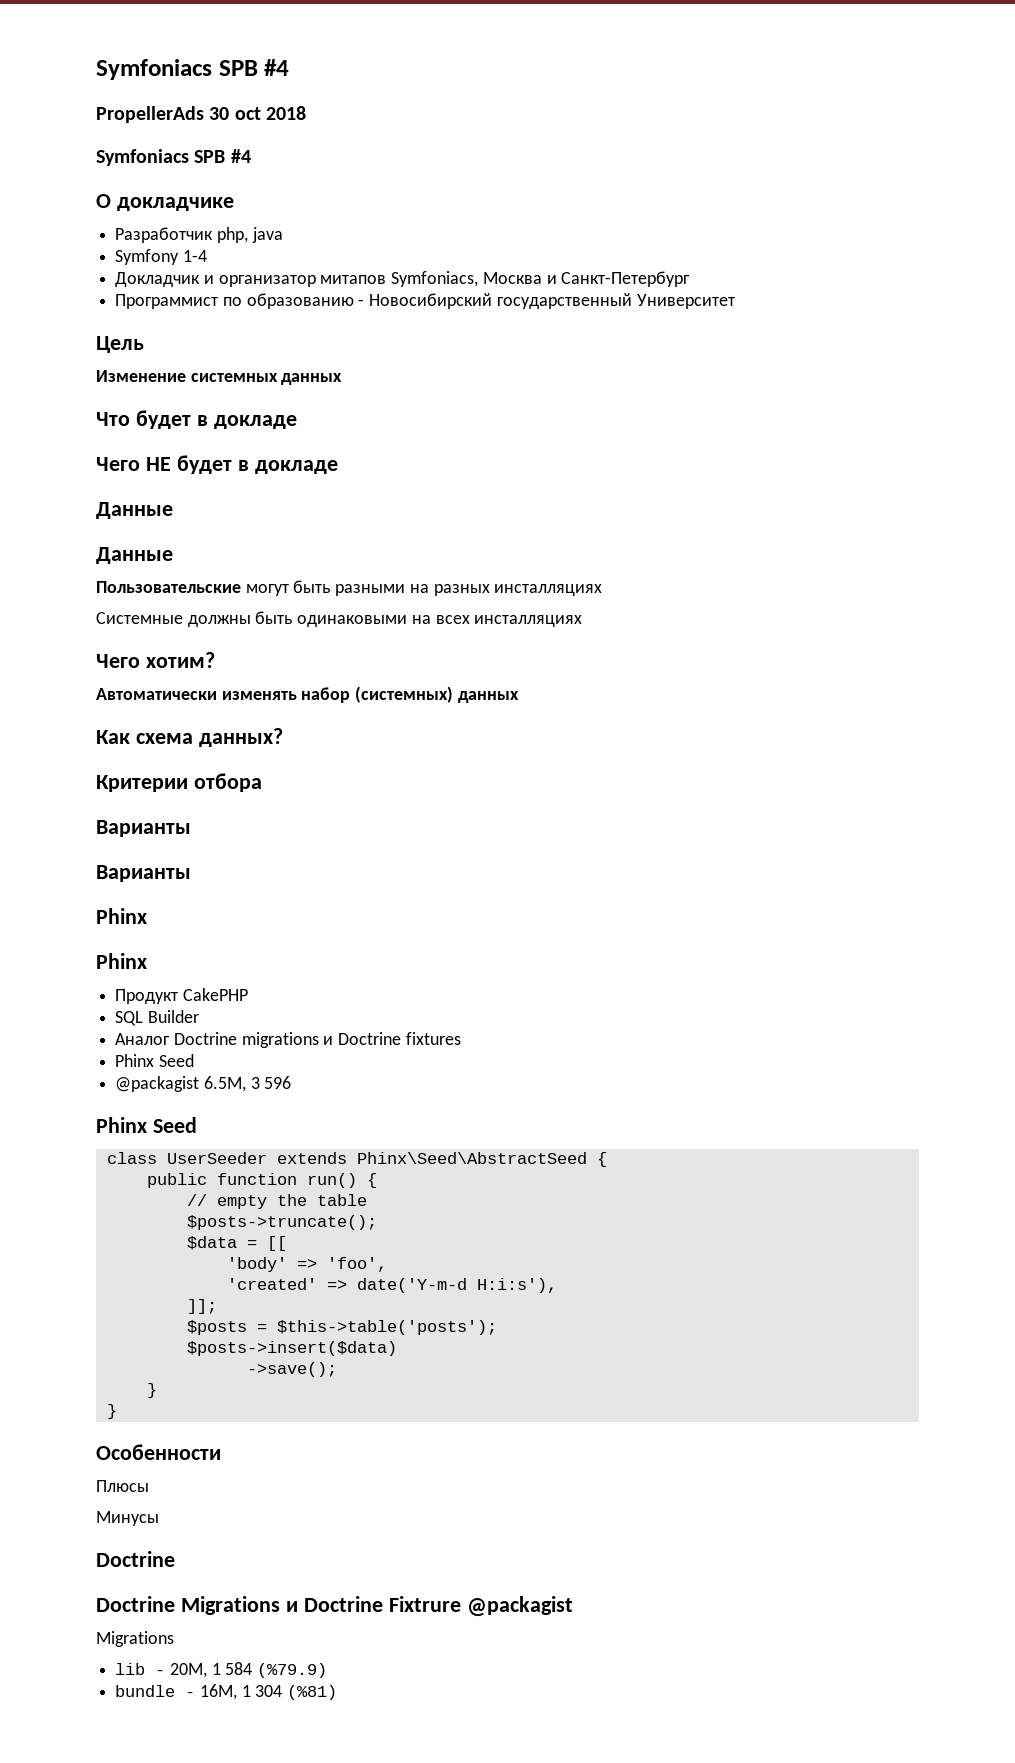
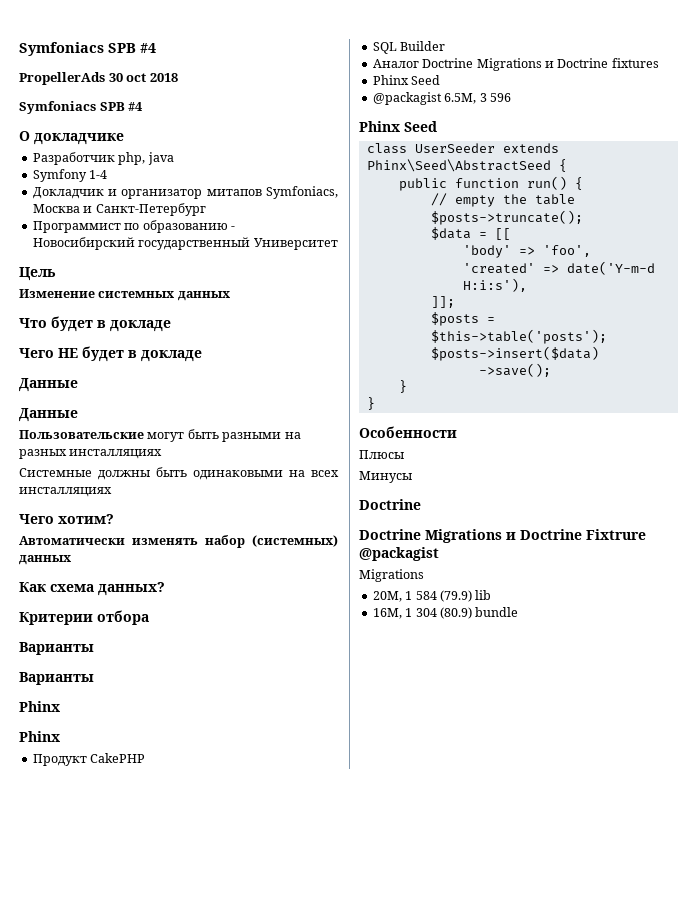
[241,1032,319,1048] migrations -> [476,58,542,71] Migrations
[115,1663,166,1675] lib - -> (424, 575) none
[257,1663,328,1678] [115,1685,196,1697] (%79.9) // bundle - -> [439,590,492,602] (79.9) lib //
[287,1685,338,1700] (%81) -> [439,607,519,619] (80.9) bundle

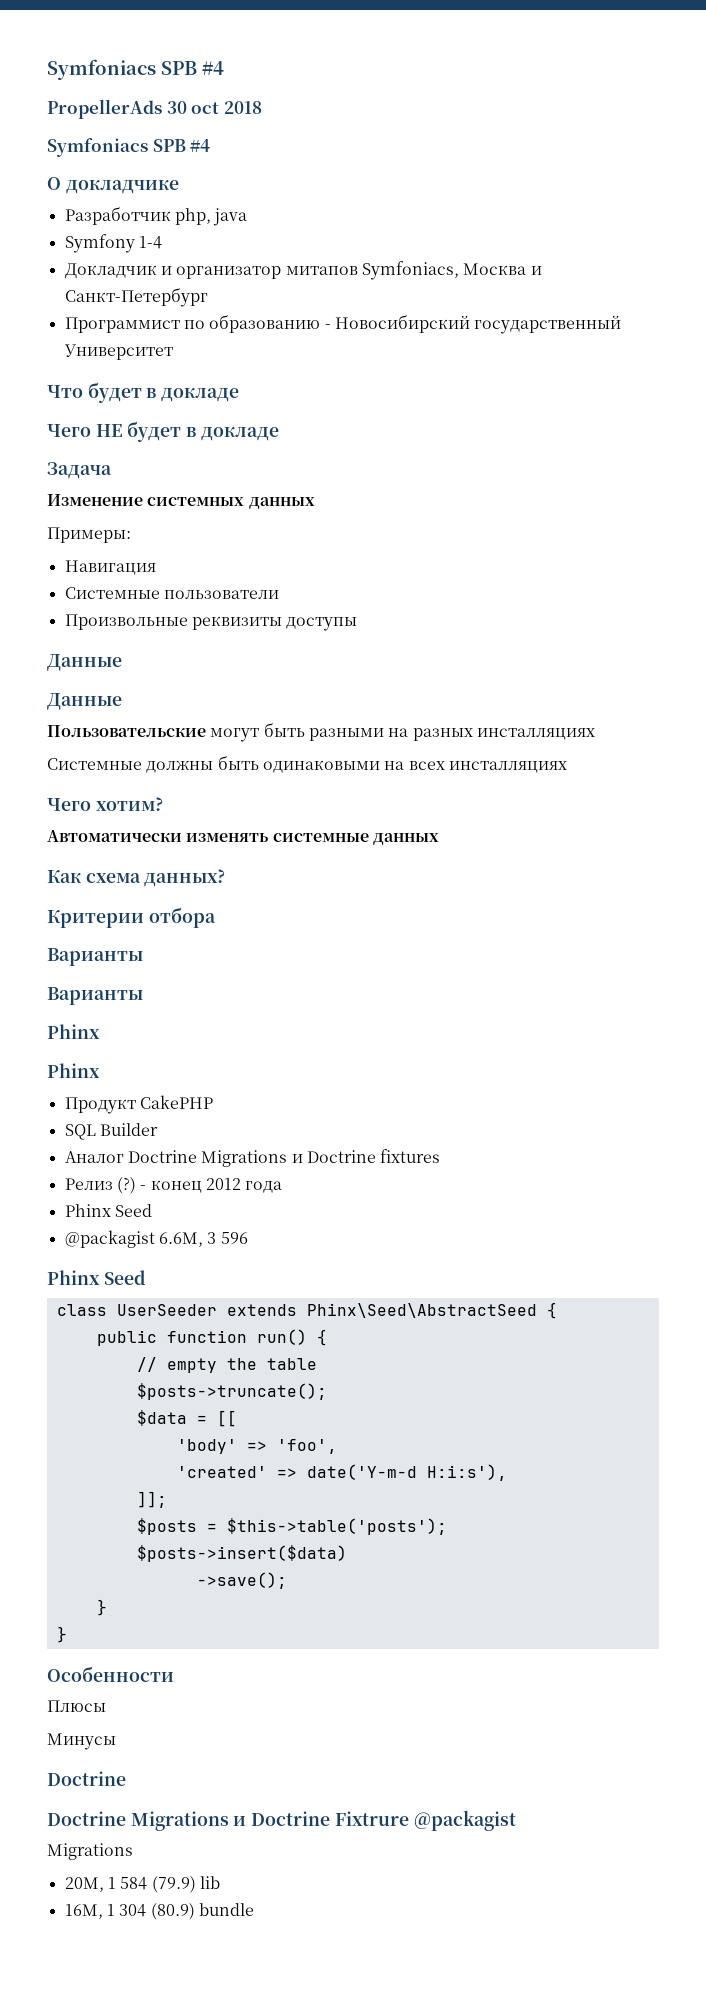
[19,267,56,281] [19,289,230,301] // Цель // Изменение системных данных -> (173, 352) none
(202, 356) none -> [47,462,112,479] [47,494,315,509] [47,527,131,543] [64,560,156,575] [64,587,279,599] [64,614,358,631] // Задача // Изменение системных данных // Примеры: // Навигация // Системные пользователи // Произвольные реквизиты доступы
[205,535,338,548] набор (системных) -> [272,833,369,842] системные
(659, 63) none -> [64,1177,283,1194] // Релиз (?) - конец 2012 года
[444,93,477,104] 6.5M, -> [158,1232,203,1247] 6.6M,

